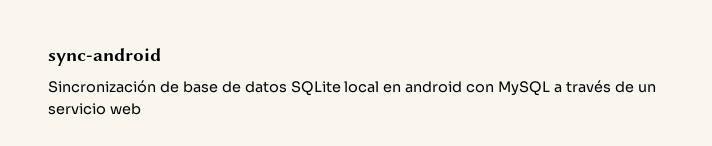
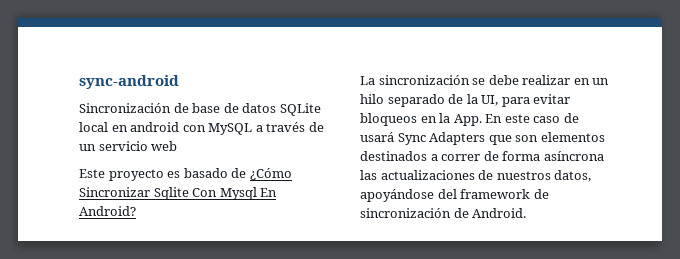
(141, 109) none -> [79,168,292,181] [79,187,278,200] [79,206,136,216] [360,75,610,85] [360,94,571,107] [360,113,579,126] [360,132,605,145] [360,151,604,161] [360,170,592,182] [360,189,549,202] [360,208,527,218] // Este proyecto es basado de ¿Cómo Sincronizar Sqlite Con Mysql En Android? // La sincronización se debe realizar en un hilo separado de la UI, para evitar bloqueos en la App. En este caso de usará Sync Adapters que son elementos destinados a correr de forma asíncrona las actualizaciones de nuestros datos, apoyándose del framework de sincronización de Android.

